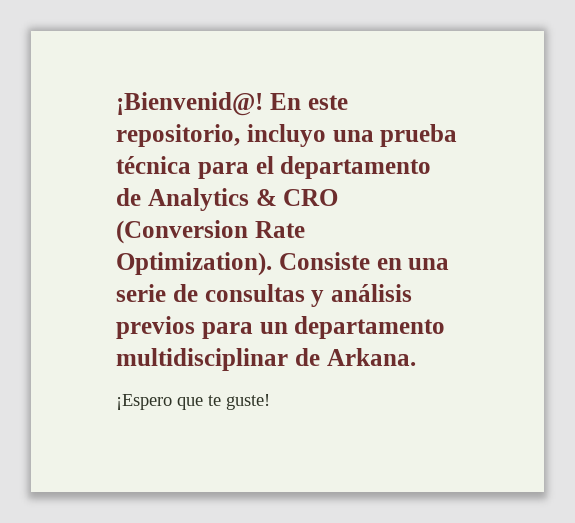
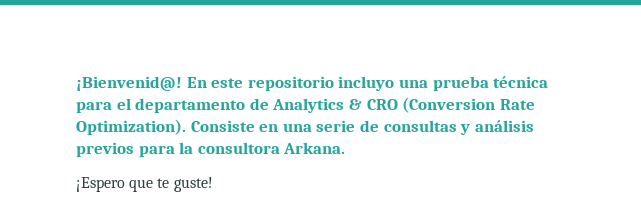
[116,124,240,147] repositorio, -> [247,76,334,91] repositorio
[259,316,446,339] [116,348,320,371] un departamento multidisciplinar de -> [179,142,280,154] la consultora

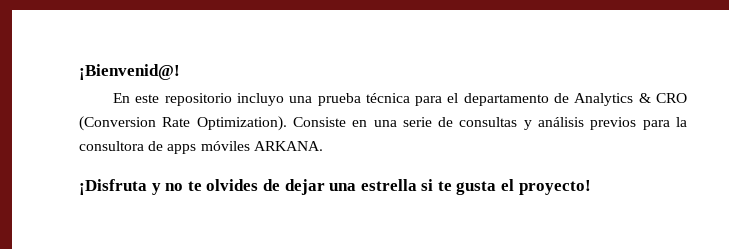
(182, 83) none -> (180, 72) //
[283,142,346,154] [76,177,213,192] Arkana. // ¡Espero que te guste! -> [148,141,323,154] [79,179,591,195] de apps móviles ARKANA. // ¡Disfruta y no te olvides de dejar una estrella si te gusta el proyecto!

